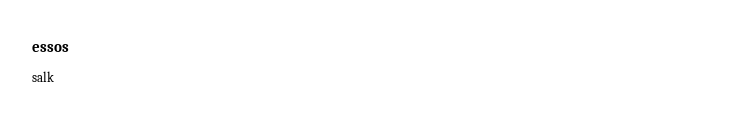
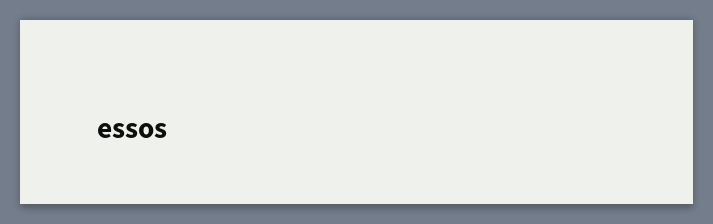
[32,71,54,82] // salk -> (167, 130) none

